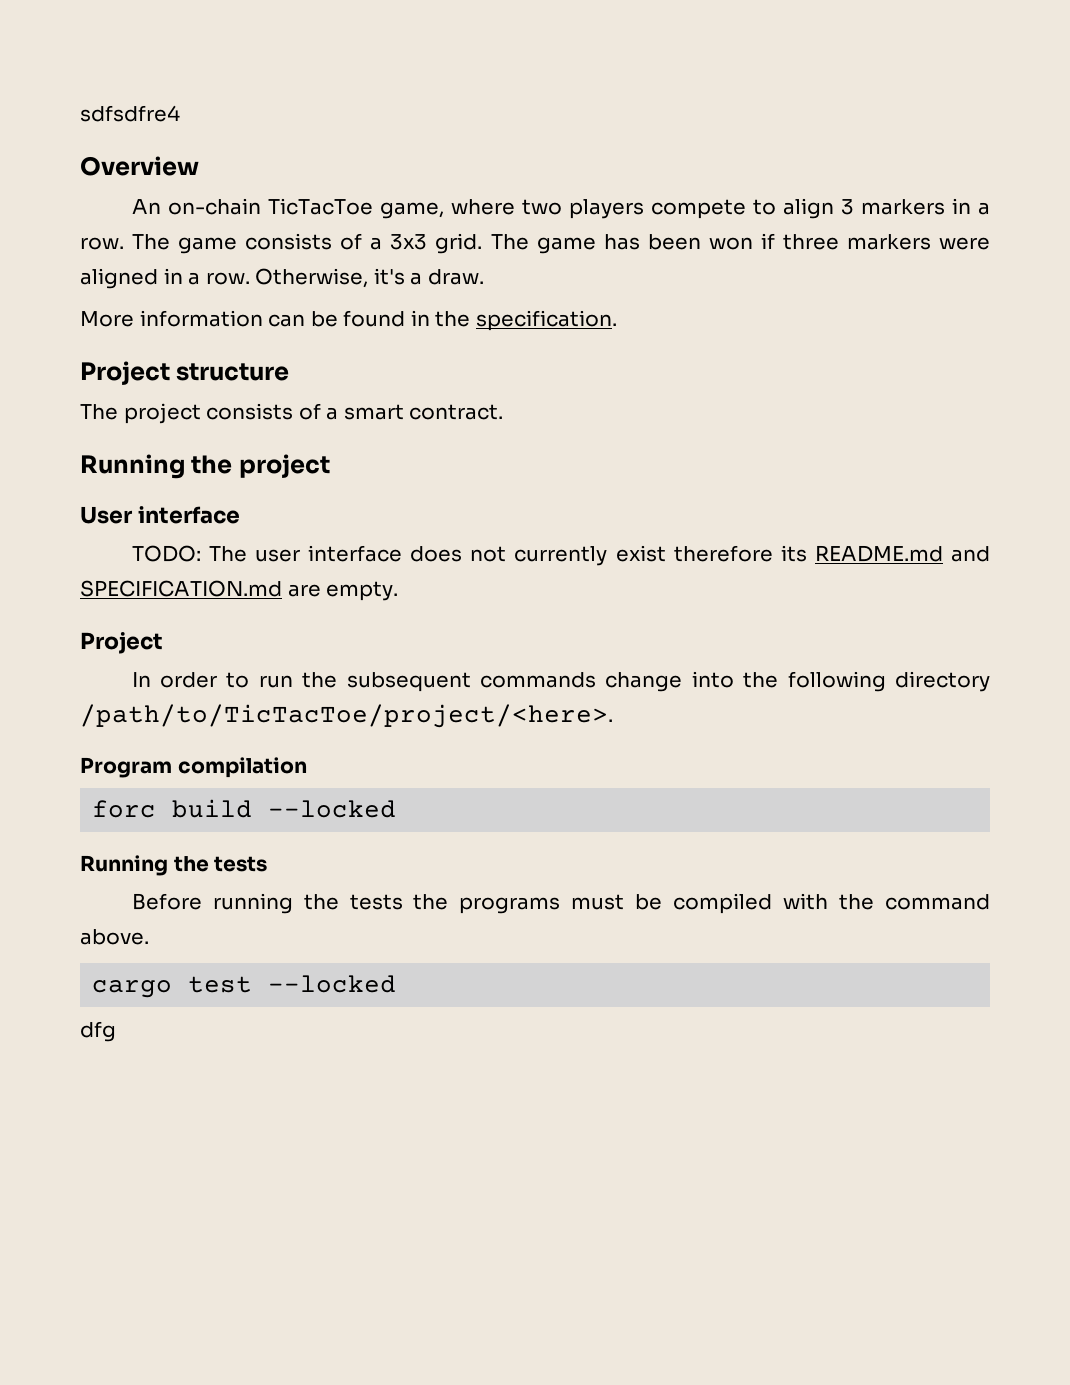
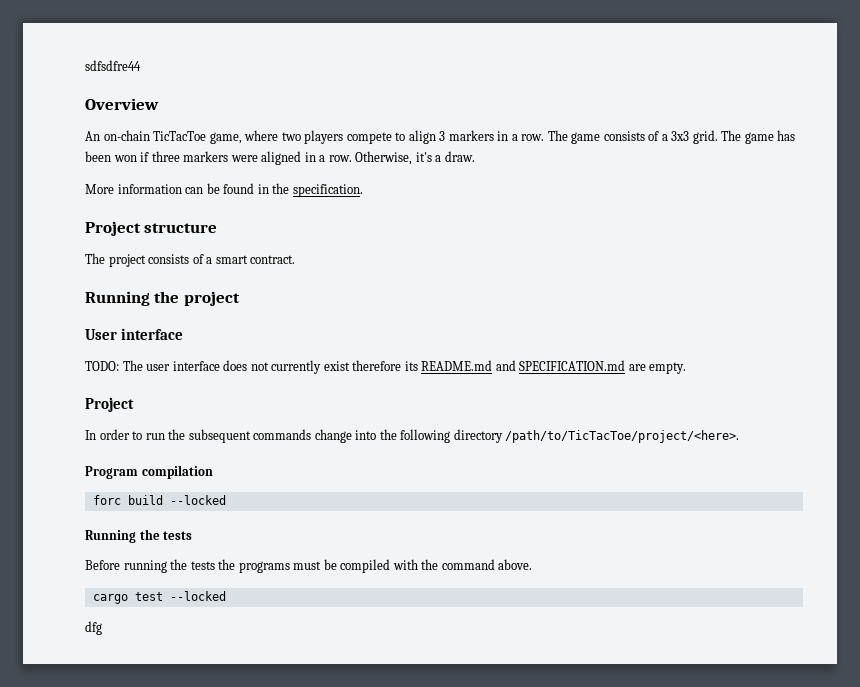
[80,105,180,122] sdfsdfre4 -> [85,60,141,71] sdfsdfre44

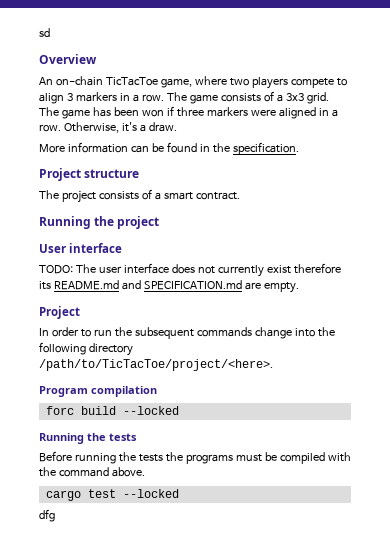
[85,60,141,71] sdfsdfre44 -> [39,28,50,37] sd

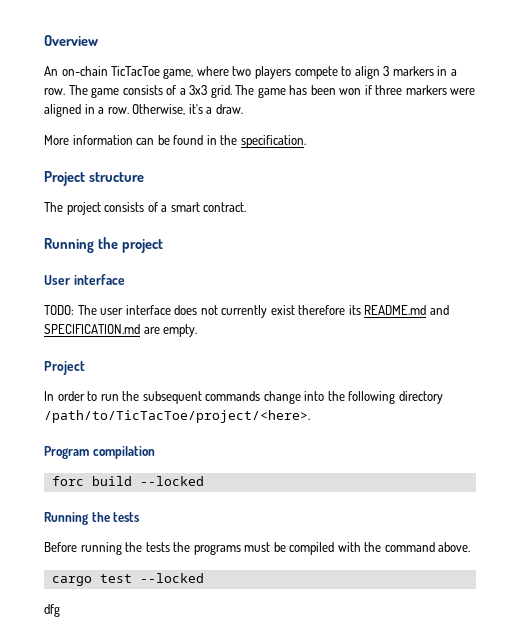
[39,28,50,37] sd // -> (44, 40) none

